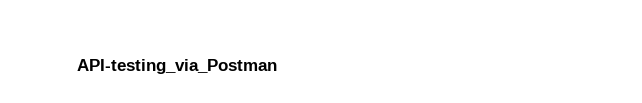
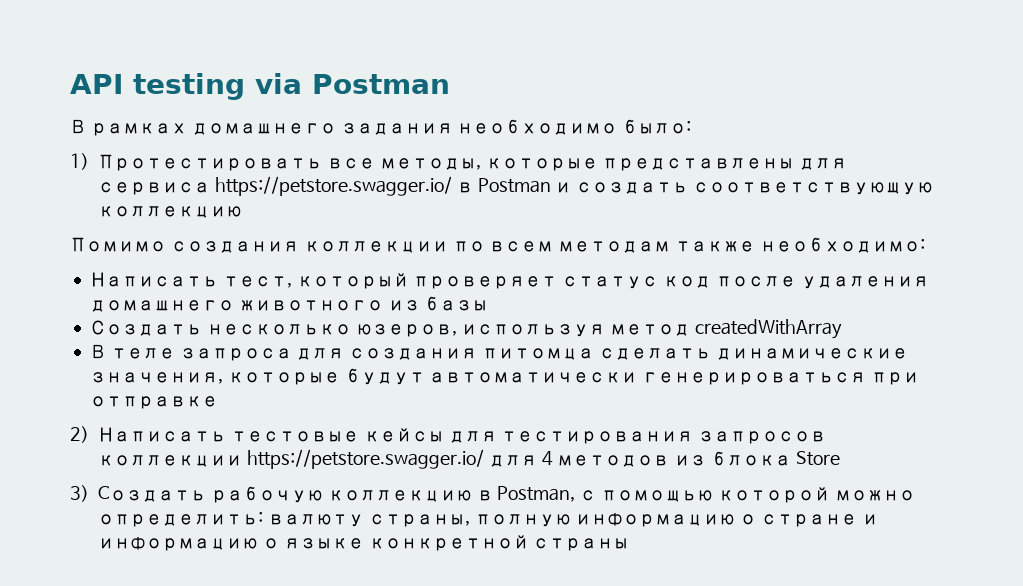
[77,59,277,74] API-testing_via_Postman -> [70,73,450,100] [70,119,692,136] [70,153,848,171] [98,176,934,196] [98,206,242,218] [70,237,926,253] [89,272,929,289] [89,296,489,312] [89,319,843,339] [89,344,908,361] [89,368,920,385] [89,396,218,409] [70,426,827,444] [98,449,841,469] [70,485,915,503] [98,511,879,527] [98,535,630,551] API testing via Postman // В рамках домашнего задания необходимо было: // 1) Протестировать все методы, которые представлены для сервиса https://petstore.swagger.io/ в Postman и создать соответствующую коллекцию // Помимо создания коллекции по всем методам также необходимо: // Написать тест, который проверяет статус код после удаления домашнего животного из базы // Создать несколько юзеров, используя метод createdWithArray // В теле запроса для создания питомца сделать динамические значения, которые будут автоматически генерироваться при отправке // 2) Написать тестовые кейсы для тестирования запросов коллекции https://petstore.swagger.io/ для 4 методов из блока Store // 3) Cоздать рабочую коллекцию в Postman, с помощью которой можно определить: валюту страны, полную информацию о стране и информацию о языке конкретной страны

